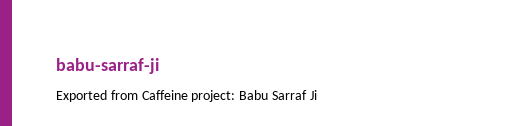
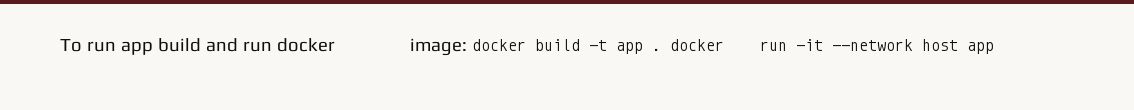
[56,58,159,74] [56,90,317,102] babu-sarraf-ji // Exported from Caffeine project: Babu Sarraf Ji -> [60,38,994,56] To run app build and run docker image: docker build -t app . docker run -it --network host app

